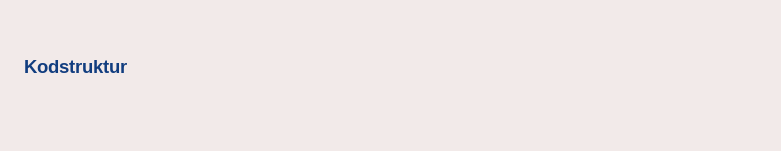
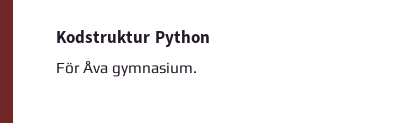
(127, 66) none -> [154,30,210,47] [56,61,198,77] Python // För Åva gymnasium.

